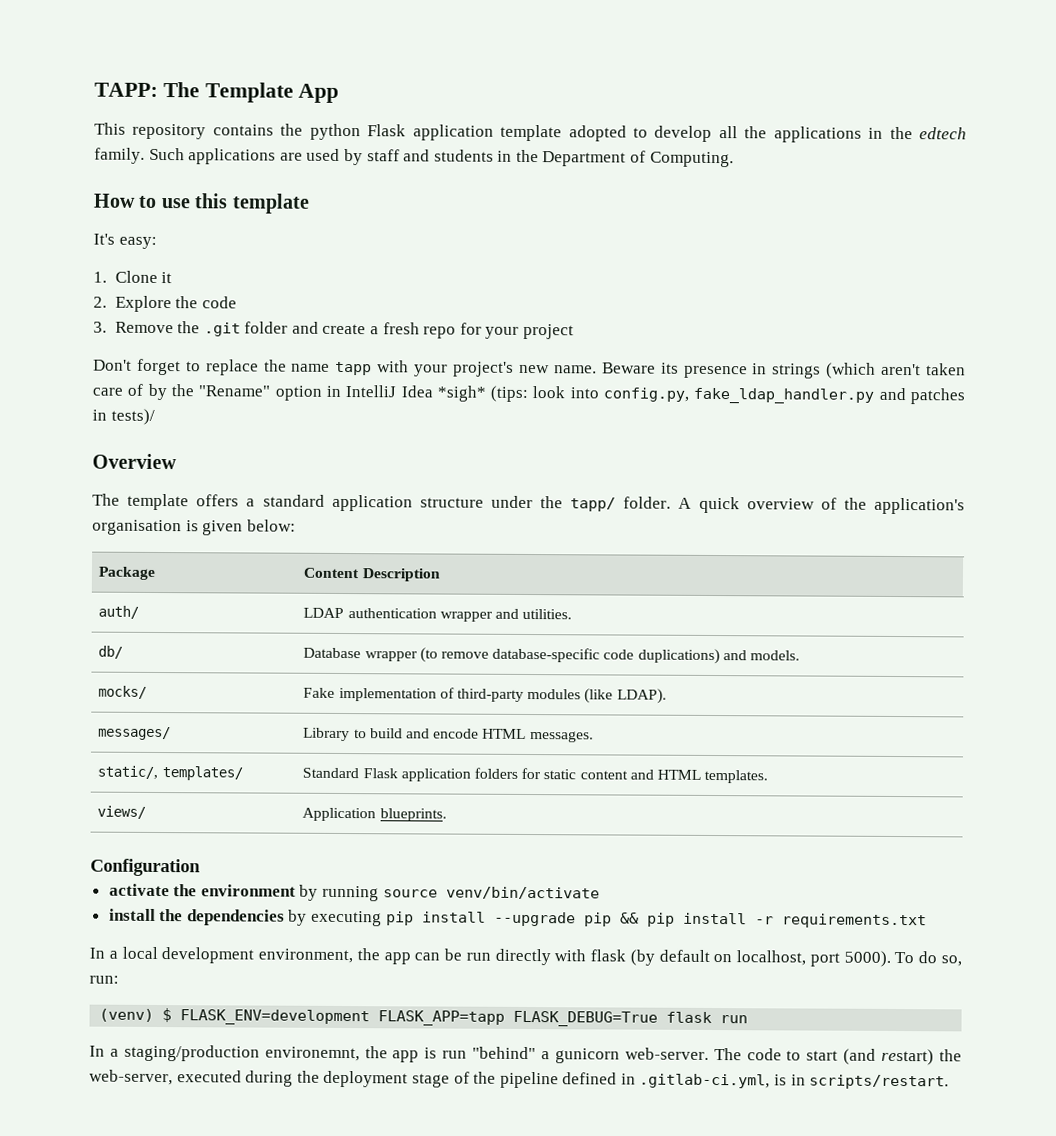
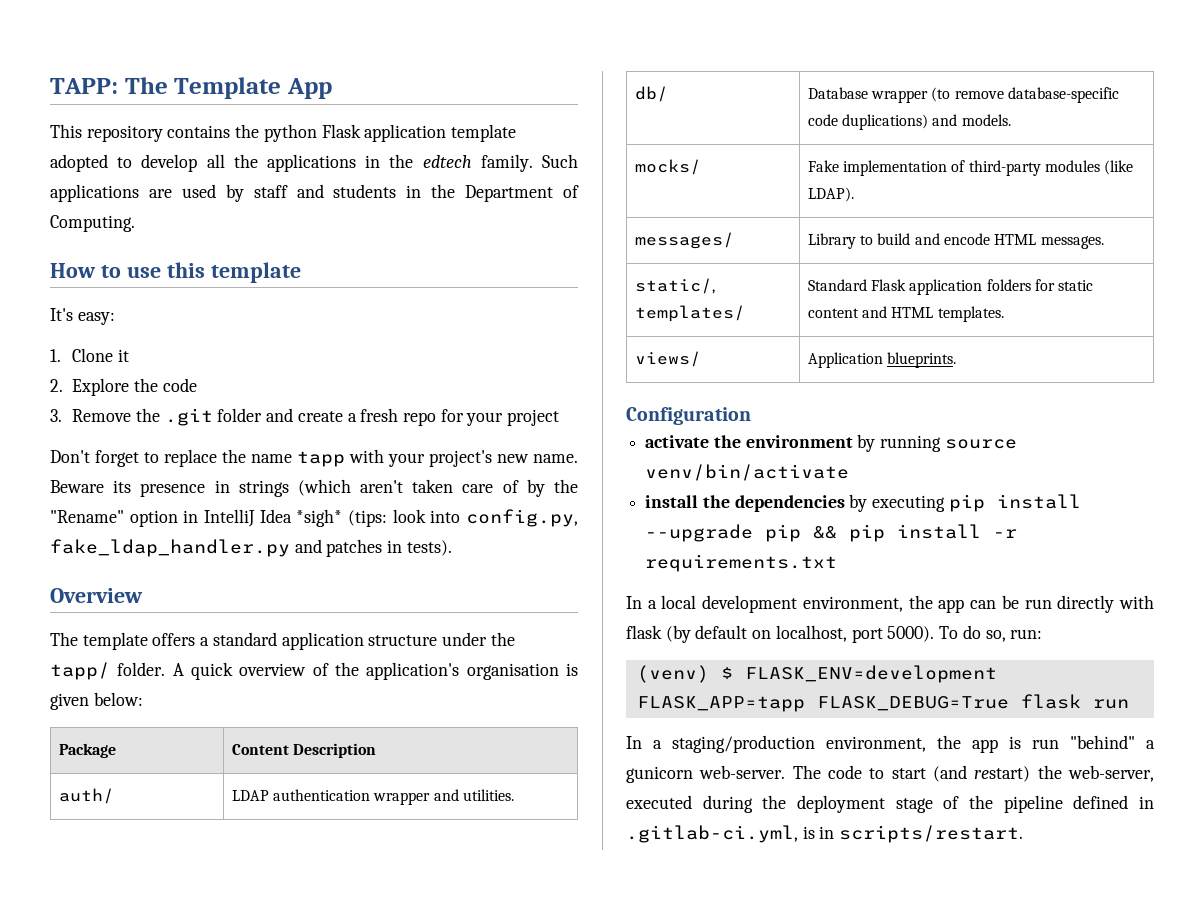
[110,408,155,425] tests)/ -> [406,540,452,556] tests).
[264,1046,360,1062] environemnt, -> [826,736,926,752] environment,

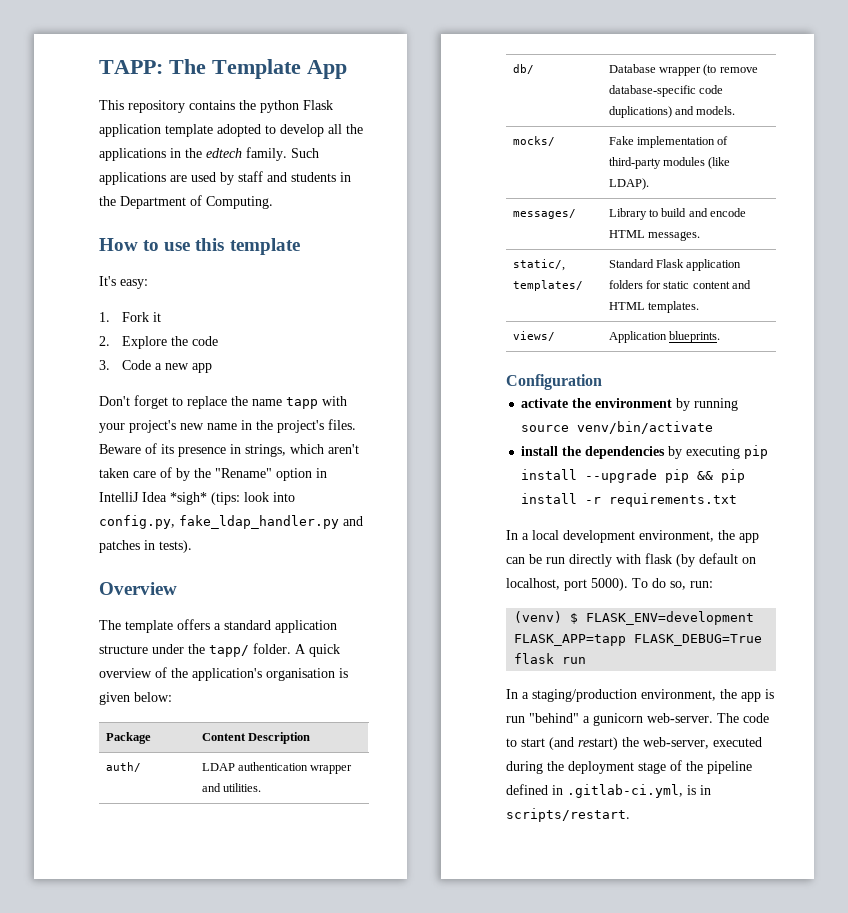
[72,348,114,362] Clone -> [121,312,149,322] Fork
[72,408,560,426] Remove the .git folder and create a fresh repo for your project -> [121,360,212,373] Code a new app
[533,454,578,463] [50,480,104,493] name. Beware -> [207,419,356,433] [99,443,157,454] name in the project's files. Beware of
[238,479,351,497] strings (which -> [245,444,324,457] strings, which

